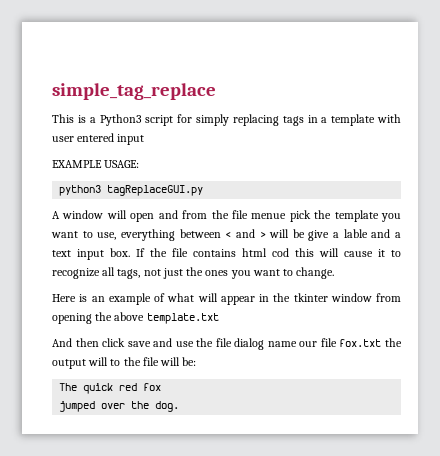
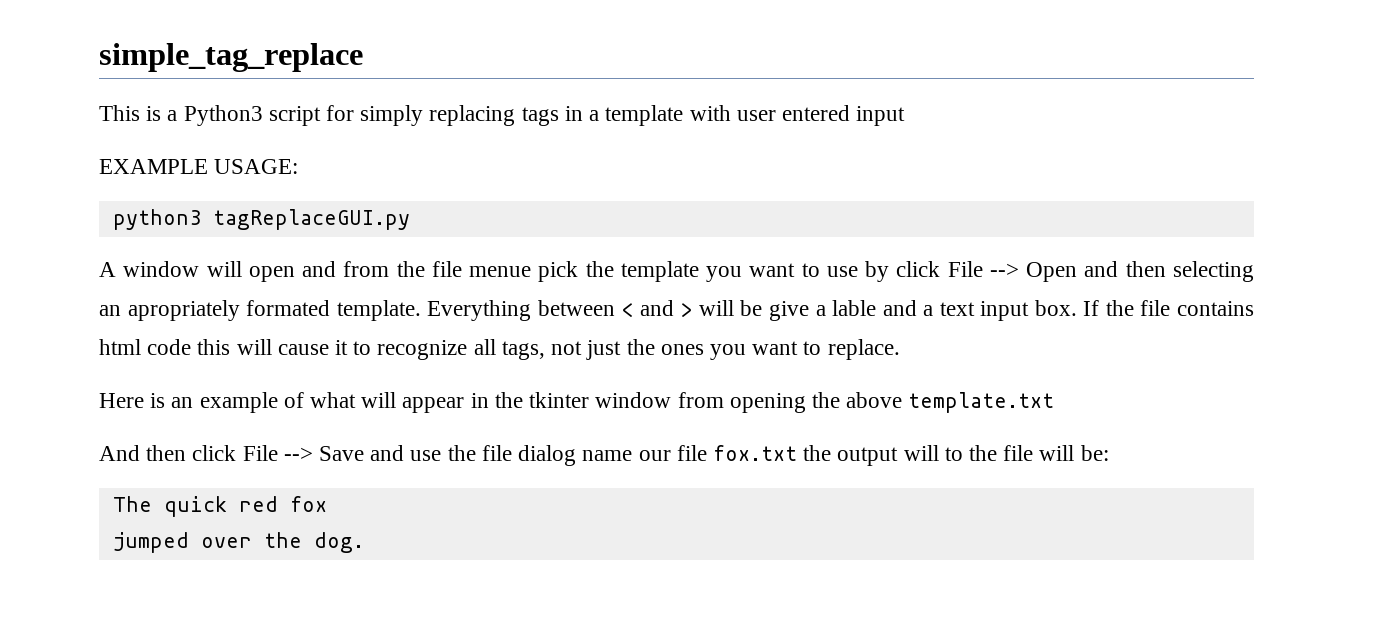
[97,229,175,241] use, everything -> [826,261,1254,282] [99,300,532,321] use by click File --> Open and then selecting an apropriately formated template. Everything
[272,248,289,257] cod -> [147,339,192,355] code
[296,267,335,279] change. -> [827,339,900,360] replace.
[127,341,151,347] save -> [242,445,365,461] File --> Save

